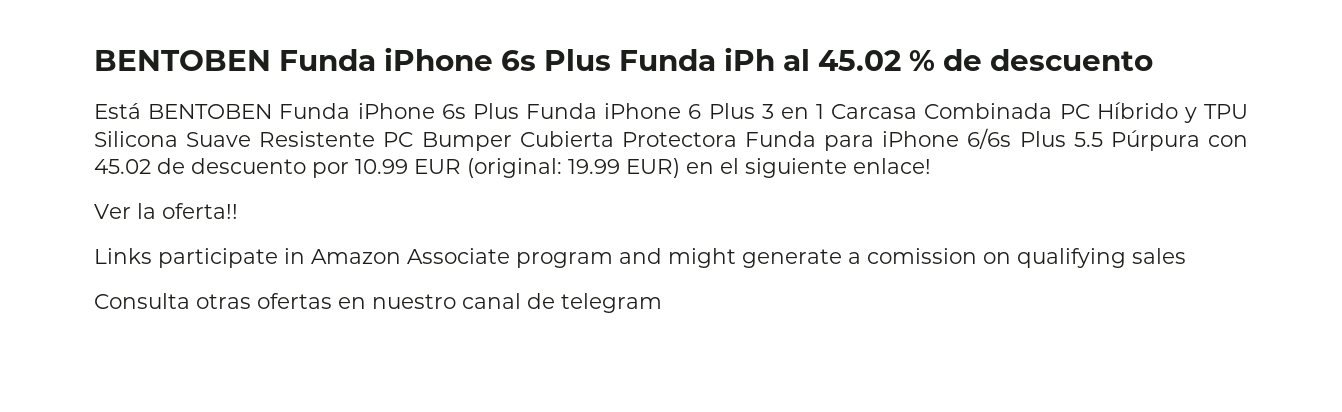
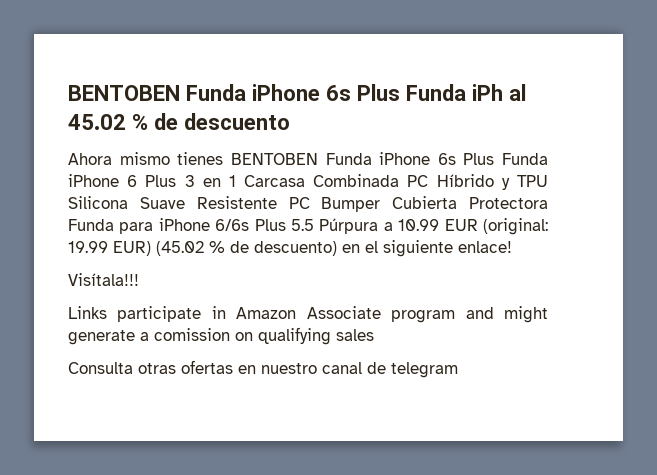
[94,103,141,119] Está -> [68,152,224,165] Ahora mismo tienes
[1207,135,1248,147] [94,158,349,178] con 45.02 de descuento por -> [383,222,393,231] a
(680, 168) none -> [156,241,337,256] (45.02 % de descuento)
[94,203,238,219] Ver la oferta!! -> [68,273,139,286] Visítala!!!

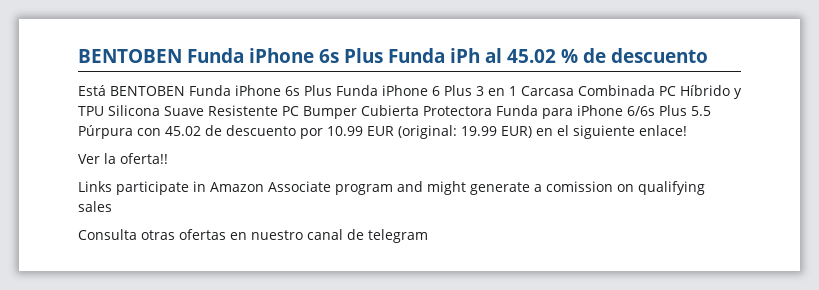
[68,152,224,165] Ahora mismo tienes -> [78,85,106,96] Está
[383,222,393,231] a -> [137,125,323,139] con 45.02 de descuento por
[156,241,337,256] (45.02 % de descuento) -> (532, 132) none
[68,273,139,286] Visítala!!! -> [78,153,168,164] Ver la oferta!!

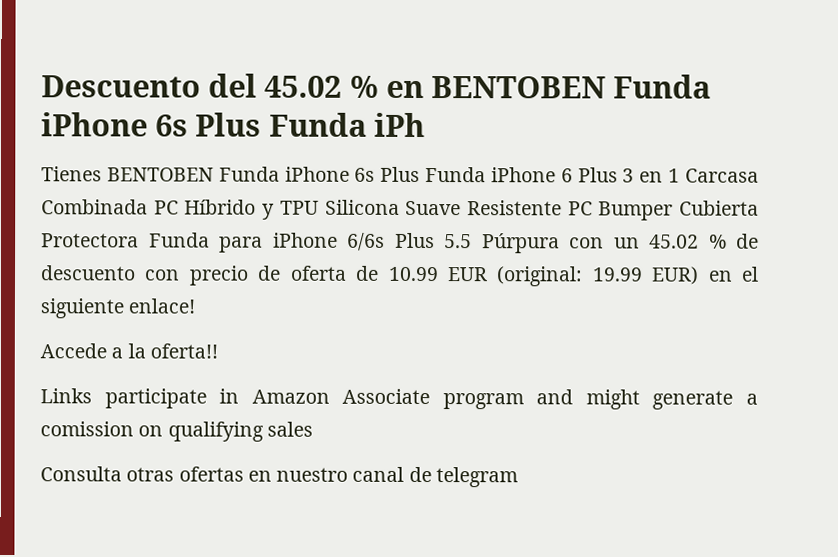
(78, 56) none -> [41,73,424,99] Descuento del 45.02 % en
[485,48,708,63] [78,85,106,96] al 45.02 % de descuento // Está -> [41,166,102,182] // Tienes
[165,125,323,139] 45.02 de descuento por -> [613,233,759,249] [40,265,380,286] un 45.02 % de descuento con precio de oferta de
[78,154,100,164] Ver -> [40,343,124,359] Accede a

